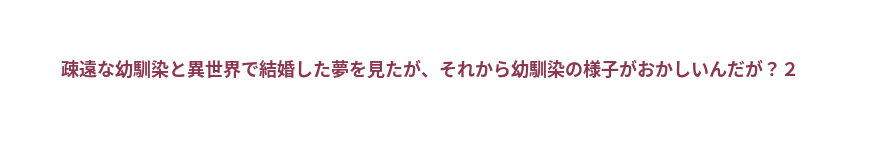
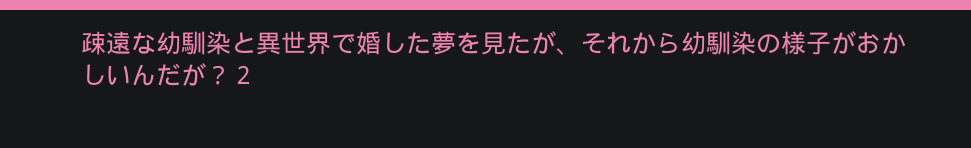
[259,60,277,78] 結 -> (356, 44) none

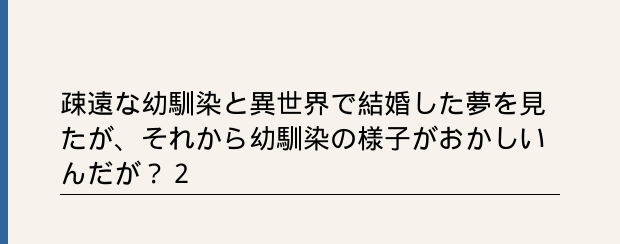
(356, 44) none -> [357,91,384,116] 結

